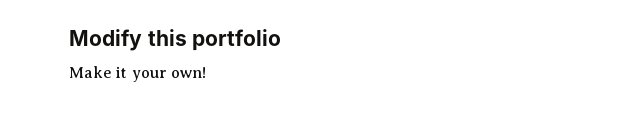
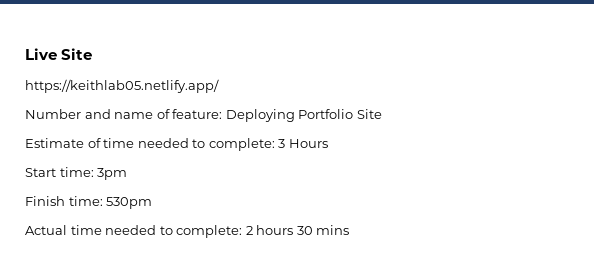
[69,29,282,51] [69,66,206,82] Modify this portfolio // Make it your own! -> [25,48,93,60] [25,79,219,93] [25,109,382,122] [25,138,328,151] [25,167,128,180] [25,196,153,209] [25,225,350,238] Live Site // https://keithlab05.netlify.app/ // Number and name of feature: Deploying Portfolio Site // Estimate of time needed to complete: 3 Hours // Start time: 3pm // Finish time: 530pm // Actual time needed to complete: 2 hours 30 mins

